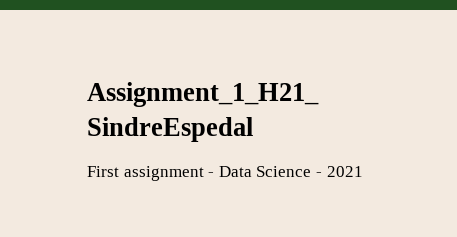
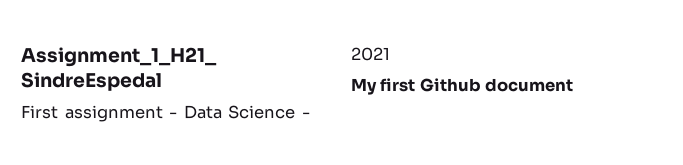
(363, 171) none -> [351,78,574,95] // My first Github document

